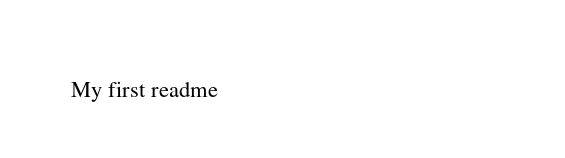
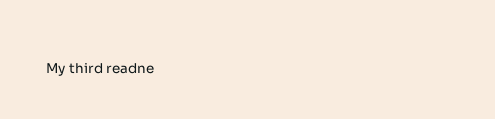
[108,81,219,97] first readme -> [68,63,155,74] third readne

